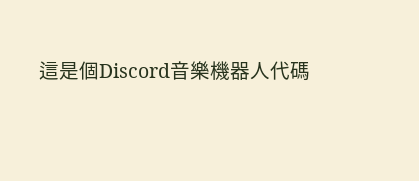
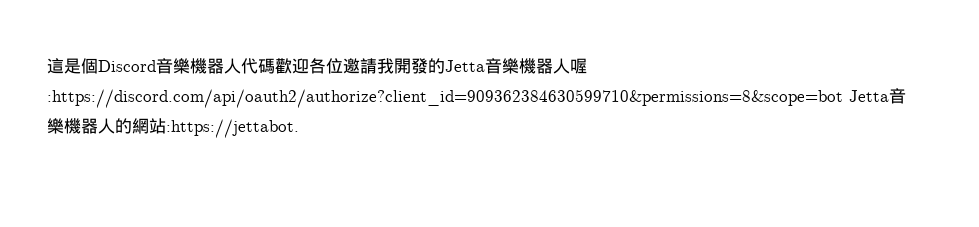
(310, 71) none -> [275,58,587,74] [47,88,906,108] [47,118,299,138] 歡迎各位邀請我開發的Jetta音樂機器人喔:https://discord.com/api/oauth2/authorize?client_id=909362384630599710&permissions=8&scope=bot Jetta音樂機器人的網站:https://jettabot.

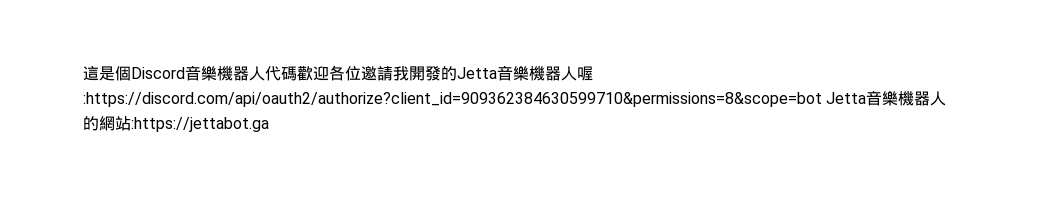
[166,119,299,138] :https://jettabot. -> [131,117,269,132] :https://jettabot.ga

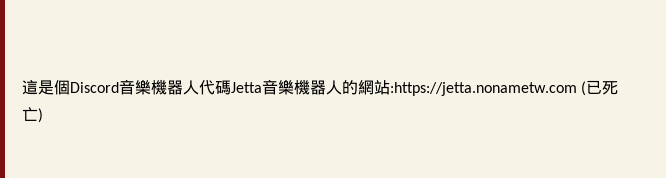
[297,65,593,81] [83,92,822,107] 歡迎各位邀請我開發的Jetta音樂機器人喔:https://discord.com/api/oauth2/authorize?client_id=909362384630599710&permissions=8&scope=bot -> (231, 87) none
[131,117,269,132] :https://jettabot.ga -> [390,80,619,96] [22,107,43,123] :https://jetta.nonametw.com (已死亡)

